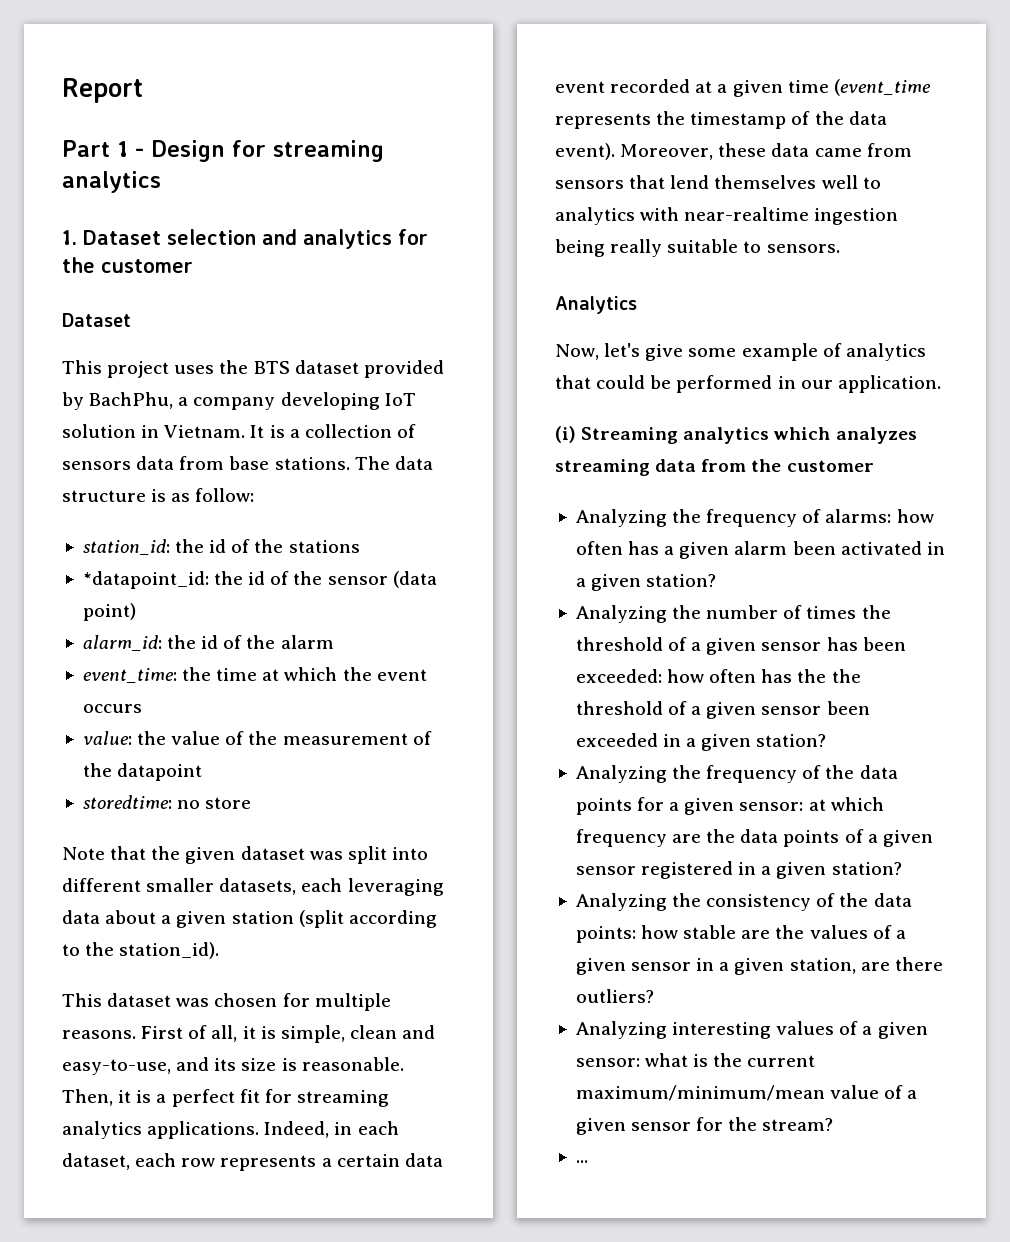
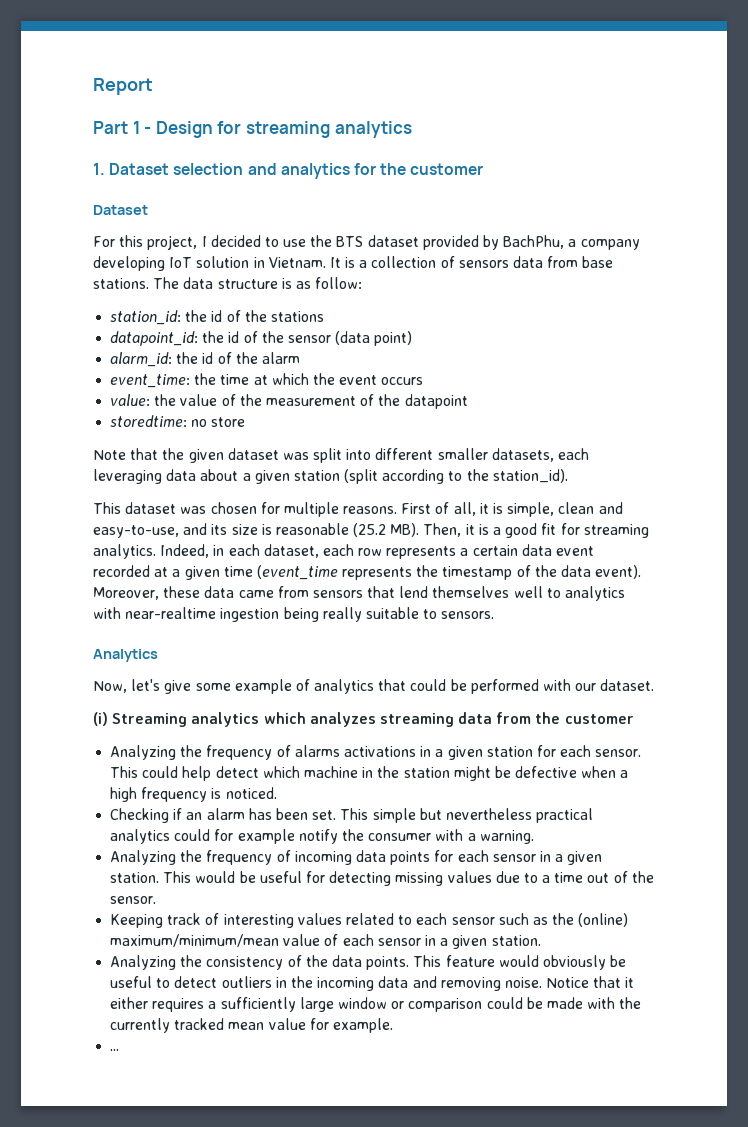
[62,360,215,378] This project uses -> [93,235,307,250] For this project, I decided to use
[82,571,209,589] *datapoint_id: -> [110,331,199,346] datapoint_id:
[301,1057,404,1071] reasonable. -> [275,523,420,537] reasonable (25.2 MB).
[171,1089,235,1107] perfect -> [505,523,538,538] good
[62,1121,260,1139] analytics applications. -> [93,544,156,559] analytics.
[777,375,941,393] in our application. -> [543,679,655,691] with our dataset.
[825,509,934,523] [575,541,945,559] [575,574,717,591] [575,605,891,623] [575,637,906,655] [575,669,861,683] [575,701,870,719] [575,733,827,751] [575,765,855,783] alarms: how often has a given alarm been activated in a given station? // Analyzing the number of times the threshold of a given sensor has been exceeded: how often has the the threshold of a given sensor been exceeded in a given station? // Analyzing the frequency of the -> [294,745,642,760] [110,766,629,781] [110,787,277,802] [110,808,594,823] [110,829,534,844] [110,850,352,865] alarms activations in a given station for each sensor. This could help detect which machine in the station might be defective when a high frequency is noticed. // Checking if an alarm has been set. This simple but nevertheless practical analytics could for example notify the consumer with a warning. // Analyzing the frequency of incoming
[669,797,884,815] [575,829,933,847] [575,861,902,879] a given sensor: at which frequency are the data points of a given sensor registered in a given station? -> [457,850,603,865] [110,871,654,886] [110,896,157,904] [110,913,629,928] [110,934,541,949] each sensor in a given station. This would be useful for detecting missing values due to a time out of the sensor. // Keeping track of interesting values related to each sensor such as the (online) maximum/minimum/mean value of each sensor in a given station.
[575,925,906,943] [575,957,943,975] [575,989,654,1003] [575,1021,928,1039] [575,1053,816,1067] [575,1085,918,1101] [575,1117,834,1135] points: how stable are the values of a given sensor in a given station, are there outliers? // Analyzing interesting values of a given sensor: what is the current maximum/minimum/mean value of a given sensor for the stream? -> [366,955,627,970] [110,976,635,991] [110,997,642,1012] [110,1018,393,1033] points. This feature would obviously be useful to detect outliers in the incoming data and removing noise. Notice that it either requires a sufficiently large window or comparison could be made with the currently tracked mean value for example.

